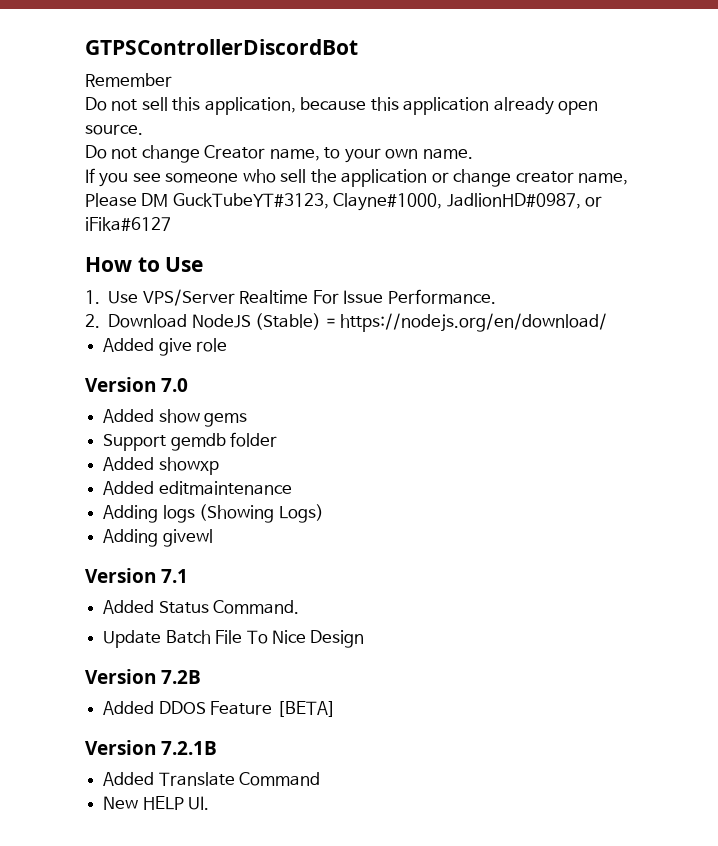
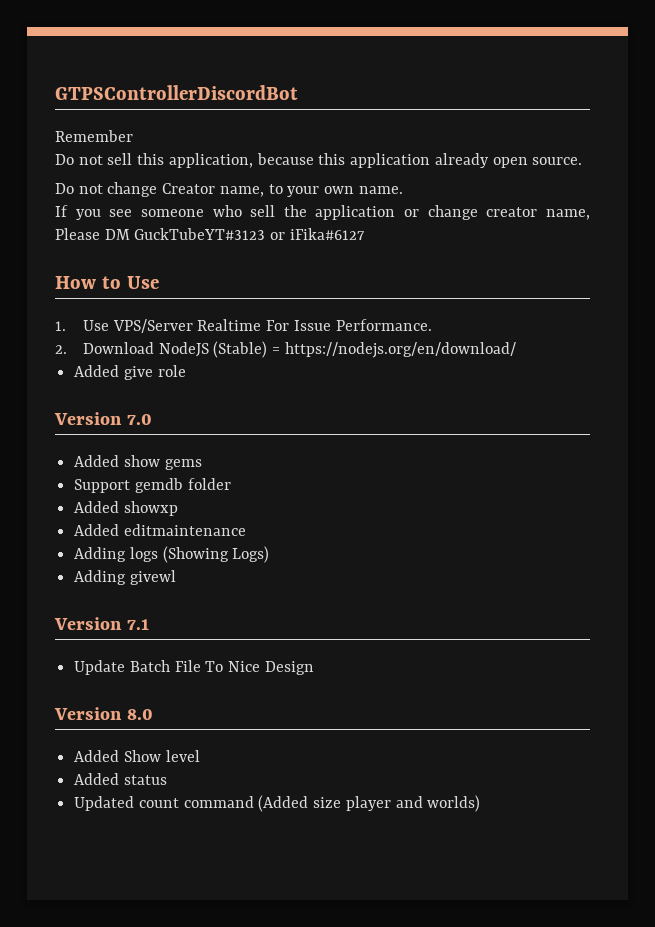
[172,193,581,211] GuckTubeYT#3123, Clayne#1000, JadlionHD#0987, -> [134,228,266,240] GuckTubeYT#3123
[103,600,300,614] // Added Status Command. -> (149, 624) none
[161,670,202,684] [103,701,336,717] [85,740,218,755] [103,772,321,786] [103,796,210,810] 7.2B // Added DDOS Feature [BETA] // Version 7.2.1B // Added Translate Command // New HELP UI. -> [126,709,153,720] [74,750,200,762] [74,773,167,785] [74,795,481,812] 8.0 // Added Show level // Added status // Updated count command (Added size player and worlds)

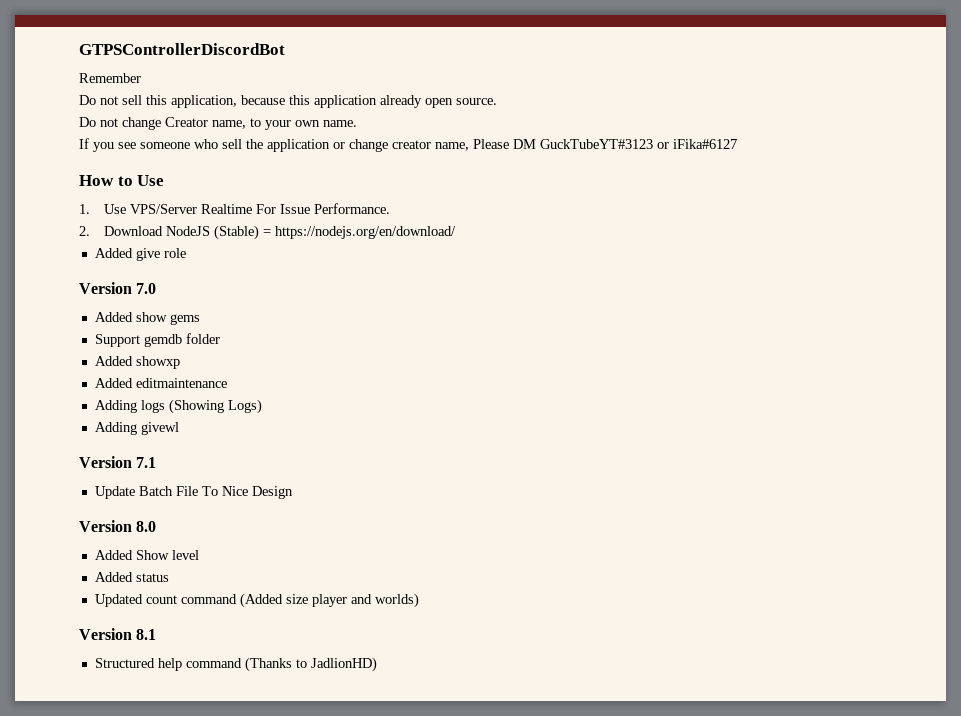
(481, 803) none -> [79,628,157,640] [94,657,377,672] // Version 8.1 // Structured help command (Thanks to JadlionHD)

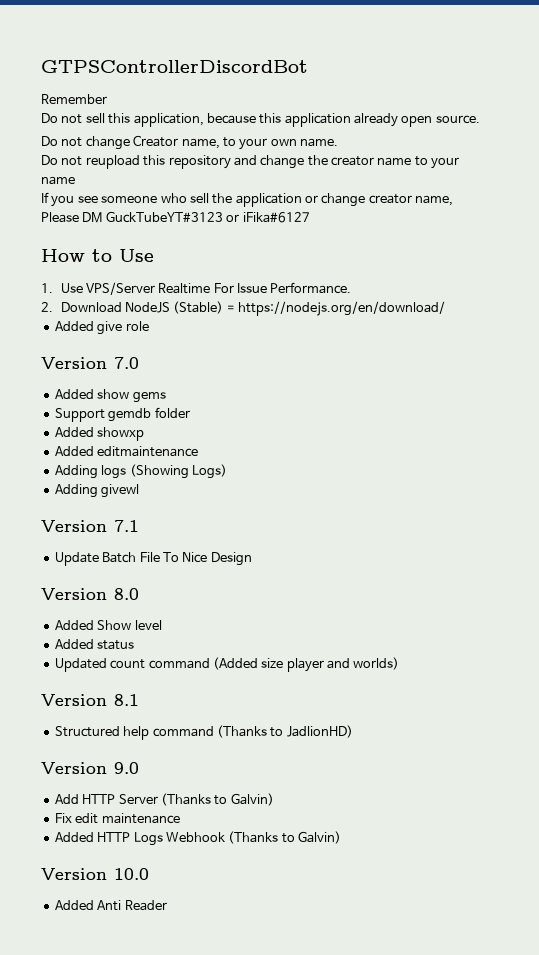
(357, 123) none -> [41,155,460,169] [41,176,75,185] // Do not reupload this repository and change the creator name to your name
(377, 664) none -> [41,762,139,774] [54,793,274,806] [54,813,180,824] [54,831,341,846] [41,868,149,880] [54,900,167,911] // Version 9.0 // Add HTTP Server (Thanks to Galvin) // Fix edit maintenance // Added HTTP Logs Webhook (Thanks to Galvin) // Version 10.0 // Added Anti Reader

